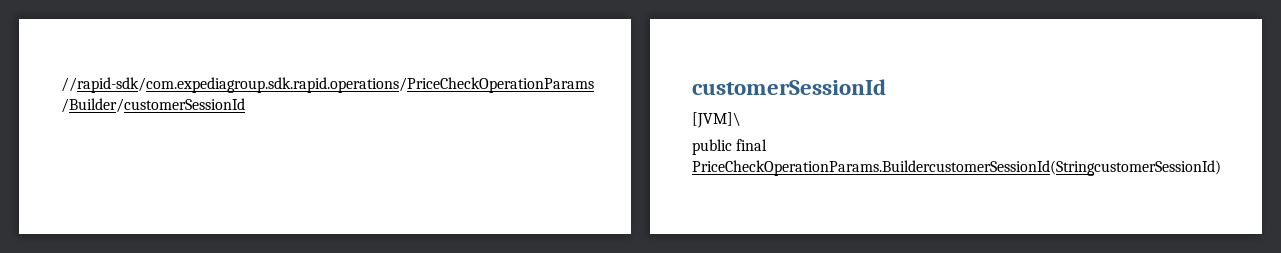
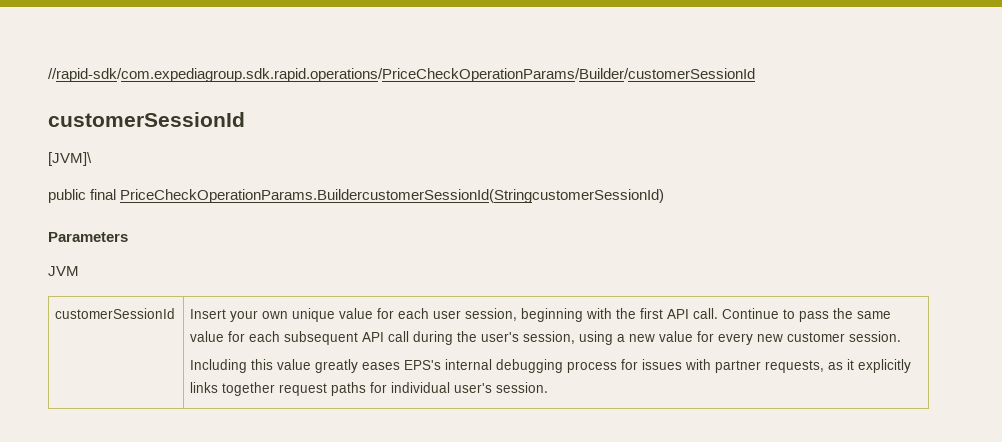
(1221, 168) none -> [48,232,128,242] [48,266,79,276] [55,308,176,319] [190,308,892,322] [190,331,902,345] [190,359,912,373] [190,382,549,396] // Parameters // JVM // customerSessionId | Insert your own unique value for each user session, beginning with the first API call. Continue to pass the same value for each subsequent API call during the user's session, using a new value for every new customer session. // Including this value greatly eases EPS's internal debugging process for issues with partner requests, as it explicitly links together request paths for individual user's session.

